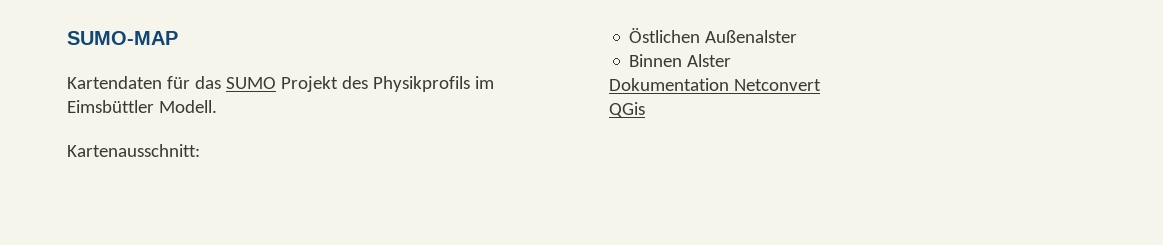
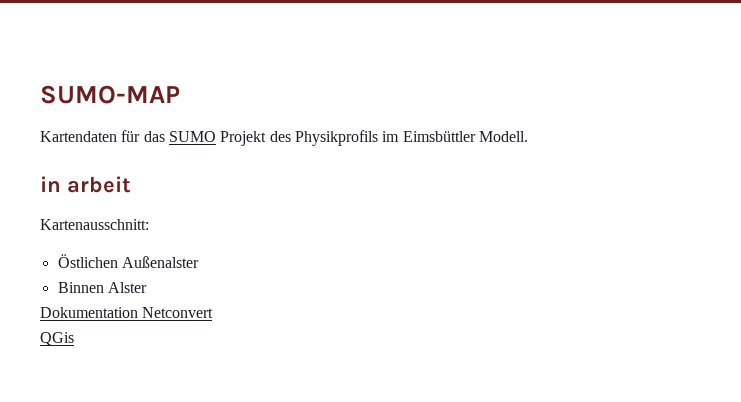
(217, 106) none -> [40,176,131,193] // in arbeit

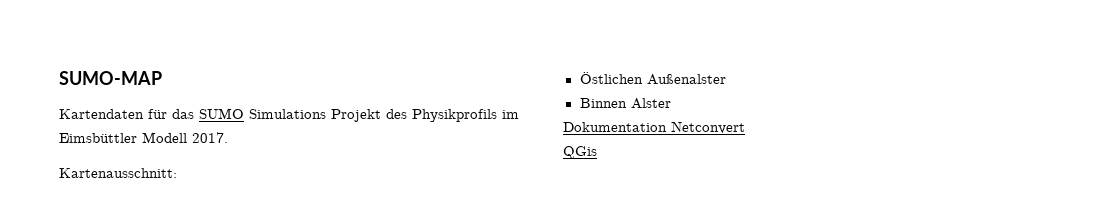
(216, 136) none -> [249,109,326,119] Simulations
[478,131,528,142] [40,176,131,193] Modell. // in arbeit -> [142,132,228,143] Modell 2017.

